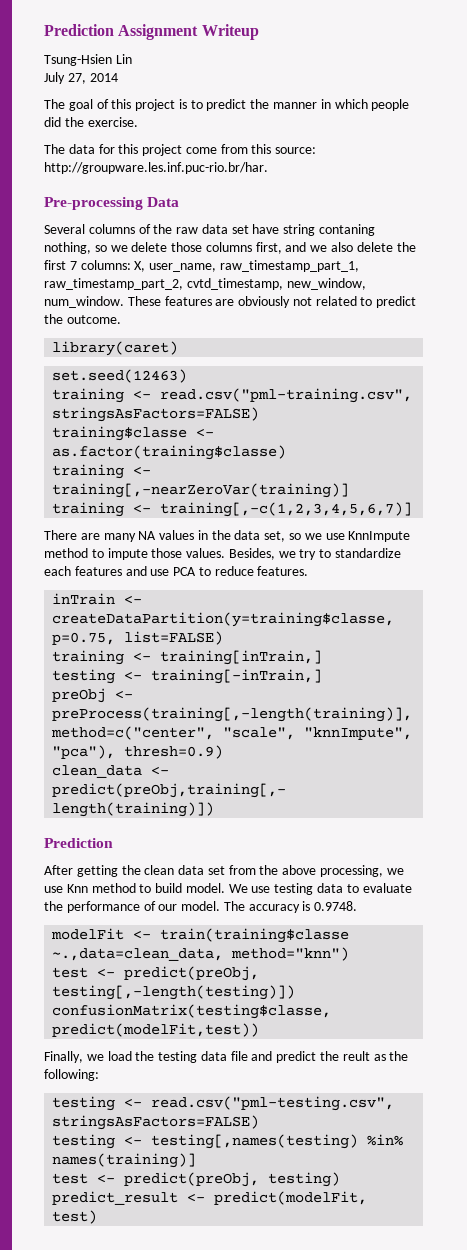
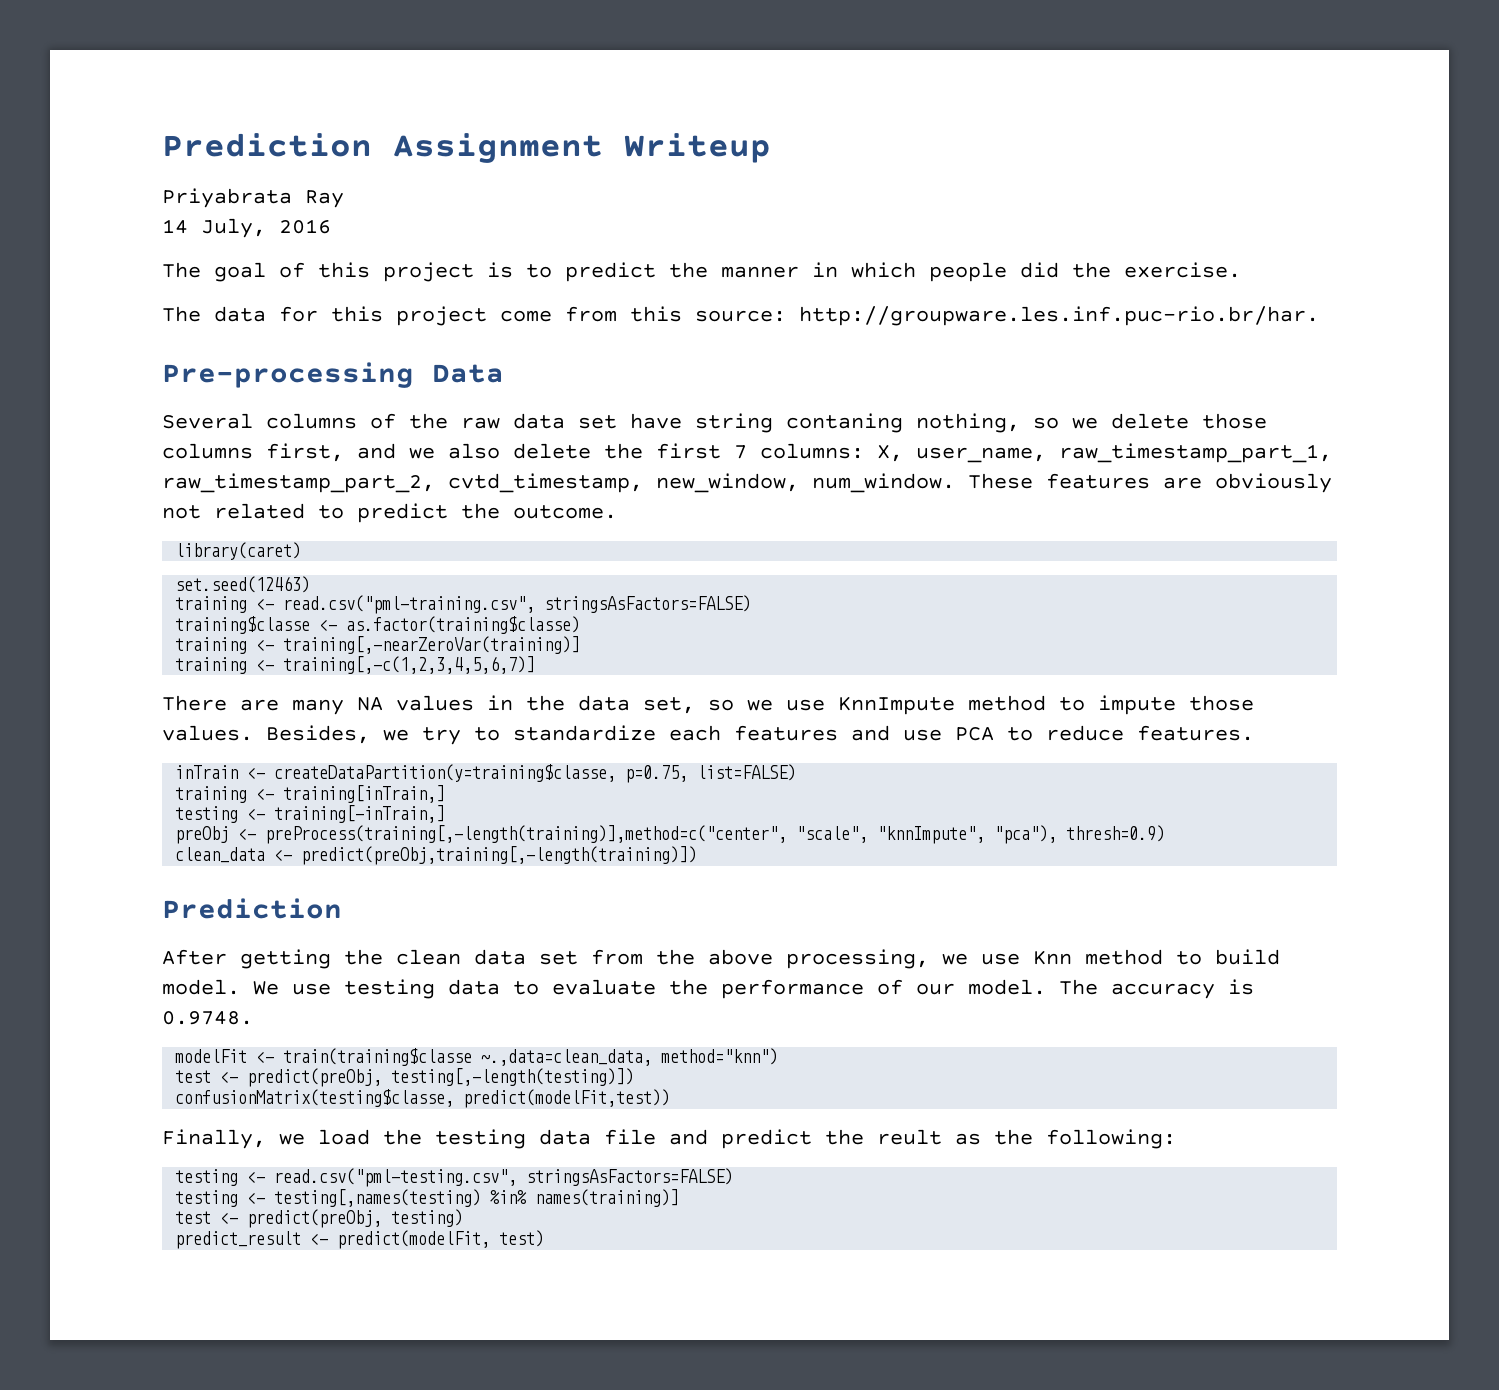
[44,54,132,66] [44,72,118,84] Tsung-Hsien Lin // July 27, 2014 -> [162,188,344,208] [162,218,331,238] Priyabrata Ray // 14 July, 2016

